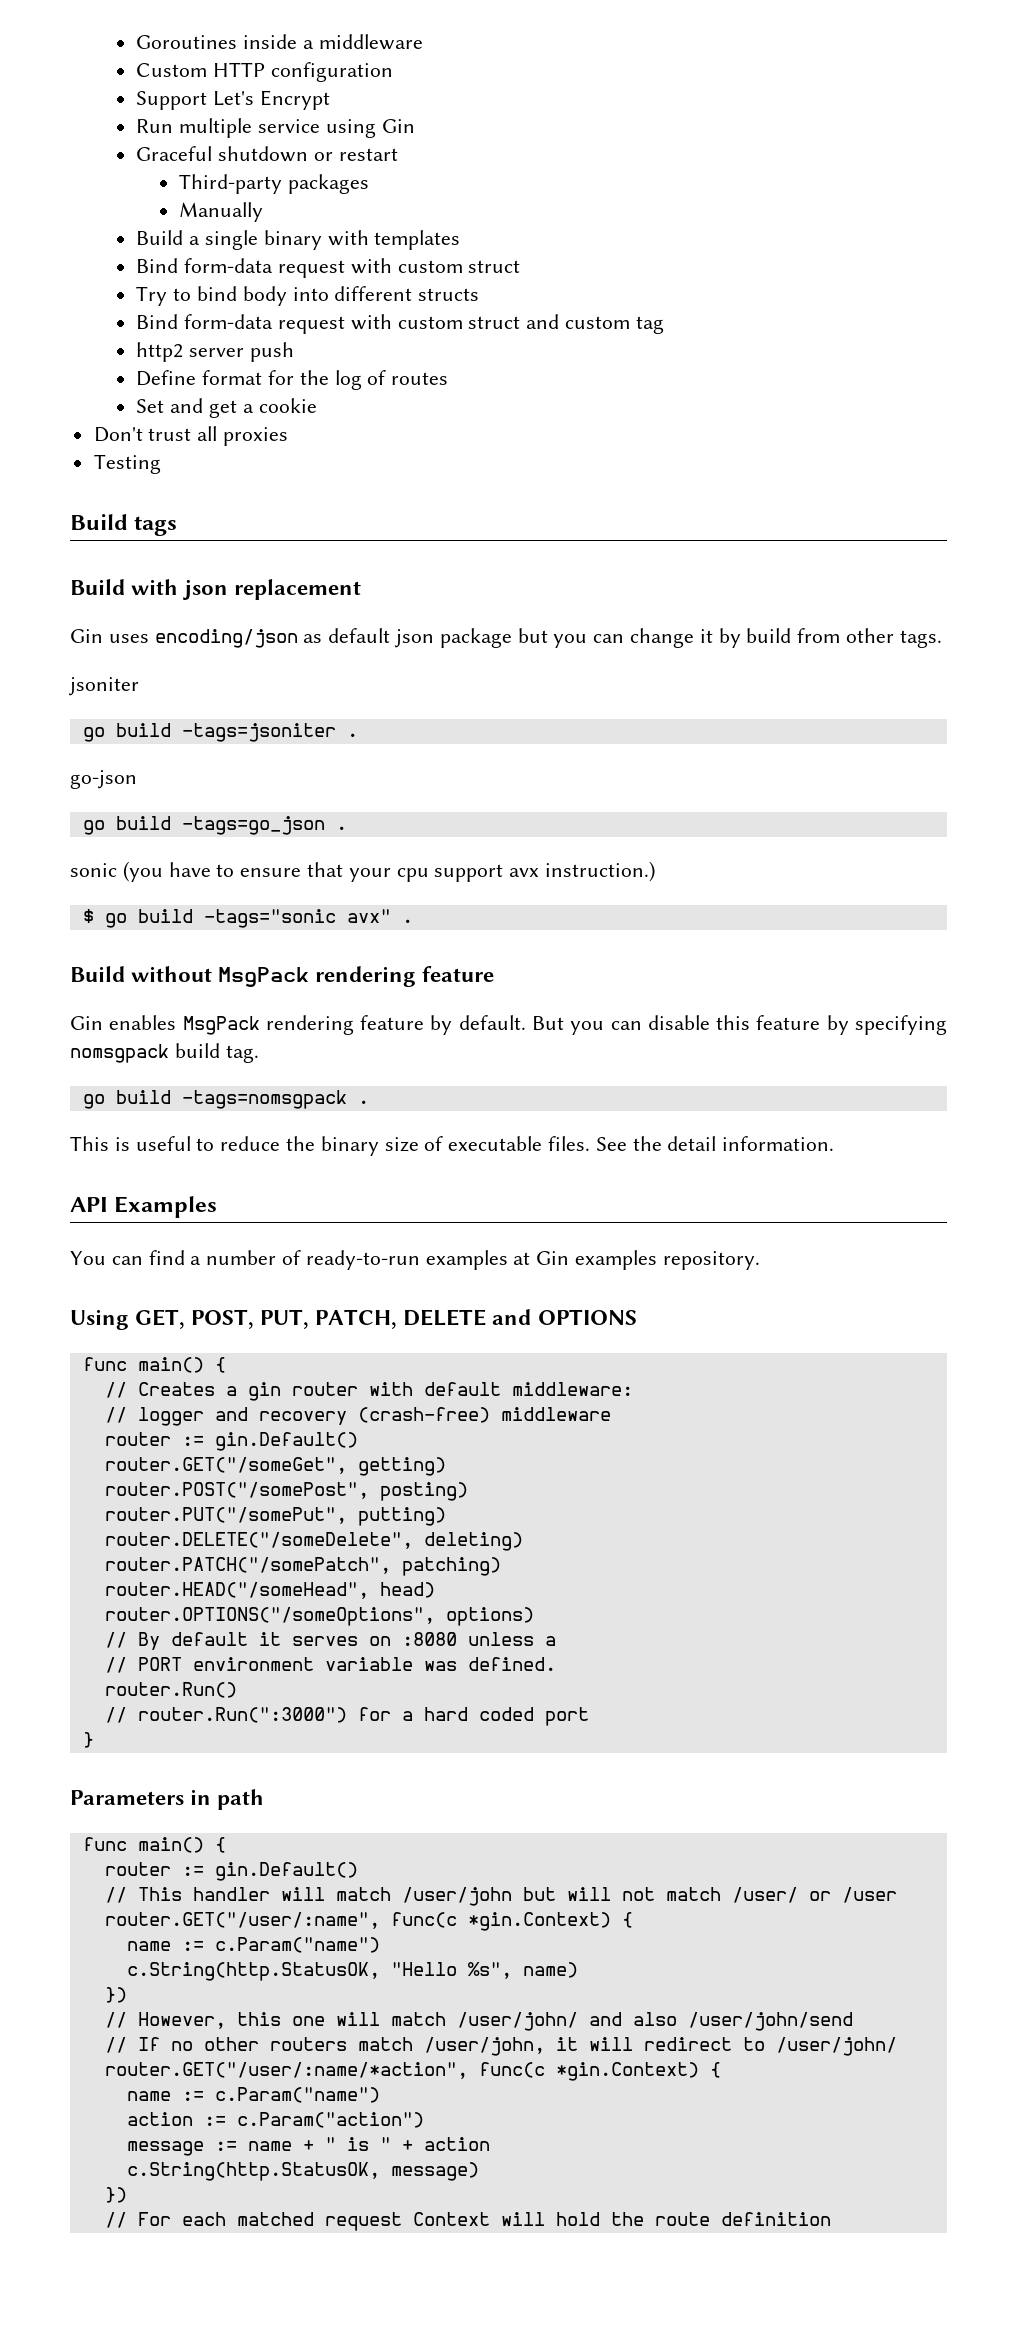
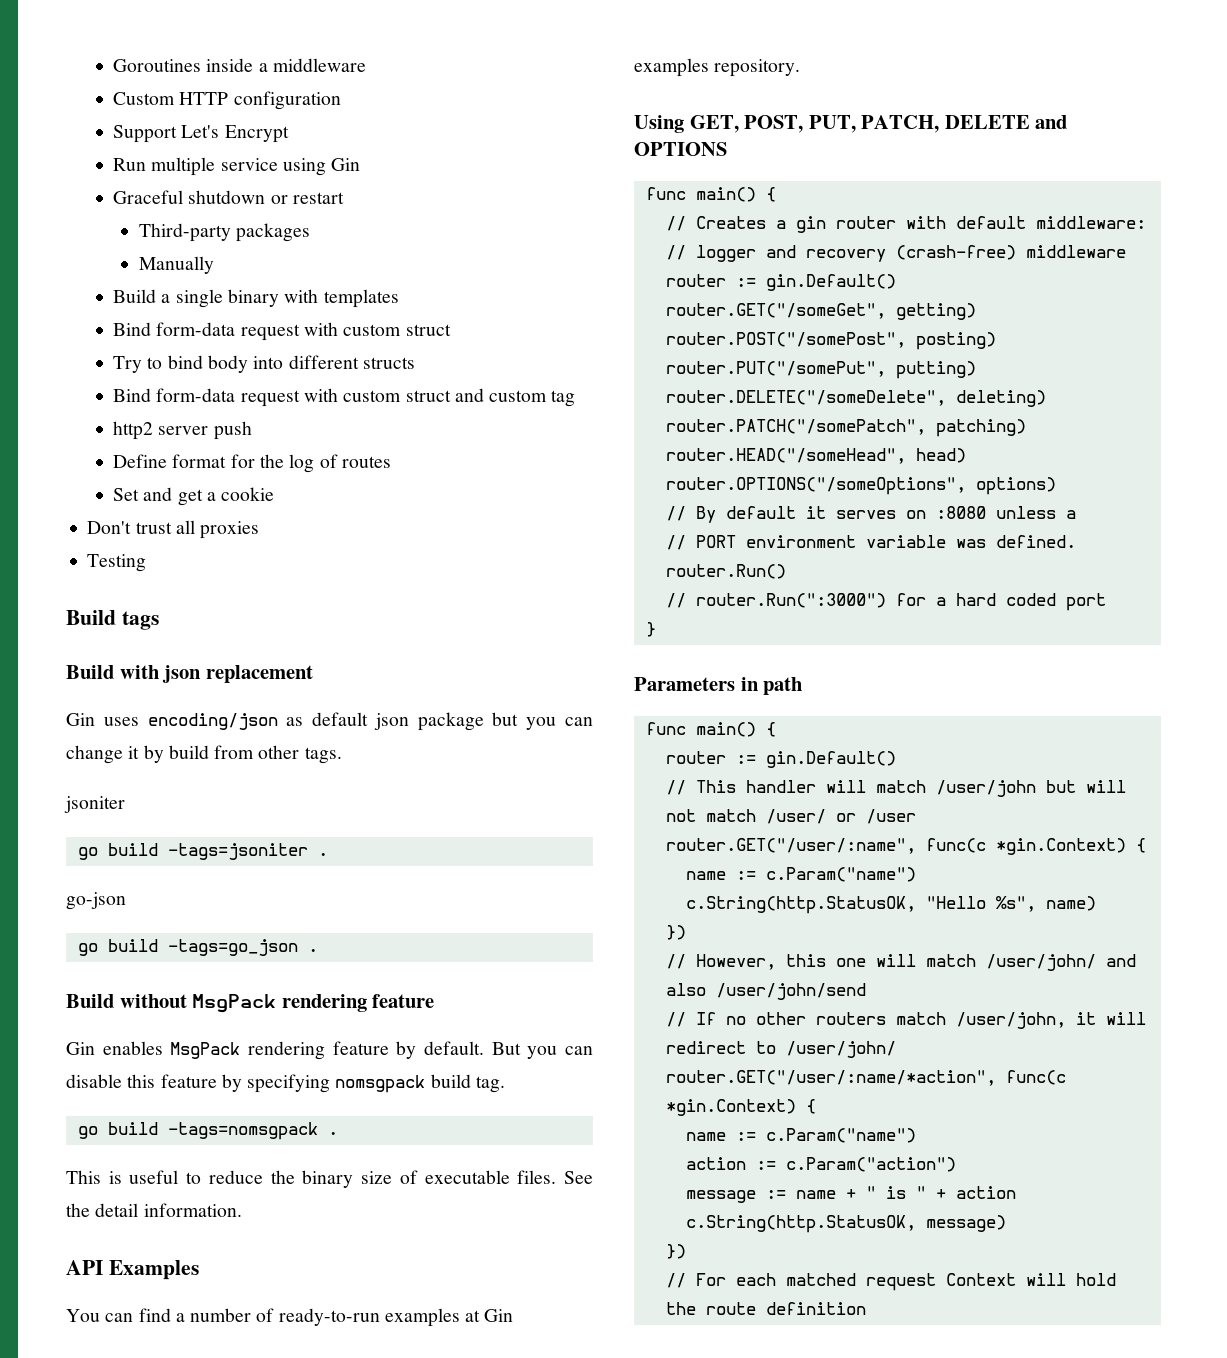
[70,861,656,882] [82,909,413,928] // sonic (you have to ensure that your cpu support avx instruction.) // $ go build -tags="sonic avx" . -> (318, 950) none

